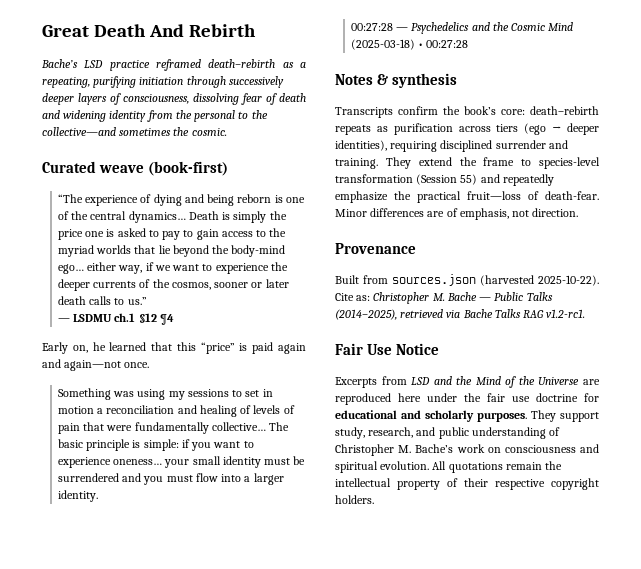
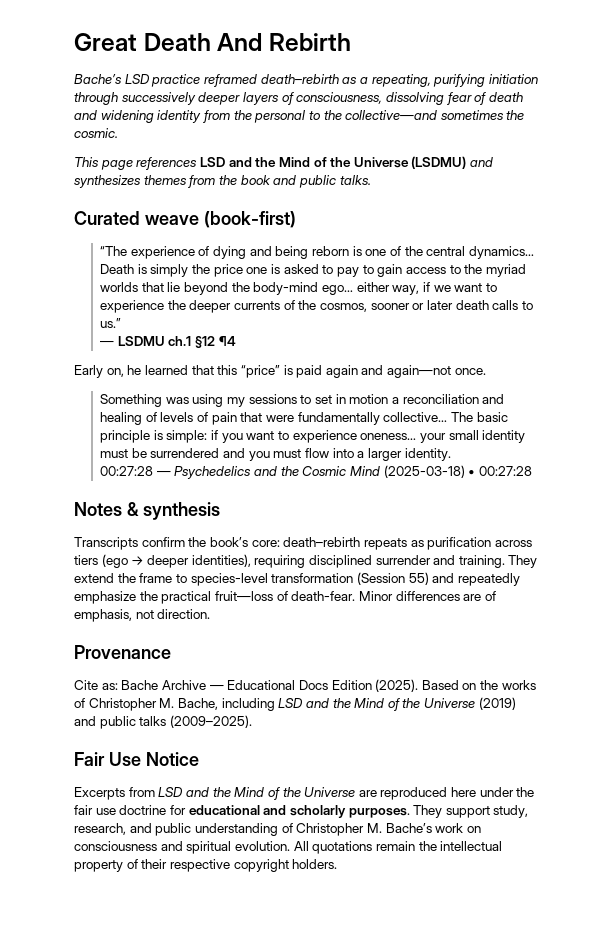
(227, 132) none -> [74,156,494,170] [74,175,371,188] // This page references LSD and the Mind of the Universe (LSDMU) and synthesizes themes from the book and public talks.
[335,274,599,286] [335,292,553,304] [335,309,586,320] Built from sources.json (harvested 2025-10-22). Cite as: Christopher M. Bache — Public Talks (2014–2025), retrieved via Bache Talks RAG v1.2-rc1. -> [74,679,536,692] [74,697,516,711] [74,715,252,729] Cite as: Bache Archive — Educational Docs Edition (2025). Based on the works of Christopher M. Bache, including LSD and the Mind of the Universe (2019) and public talks (2009–2025).

